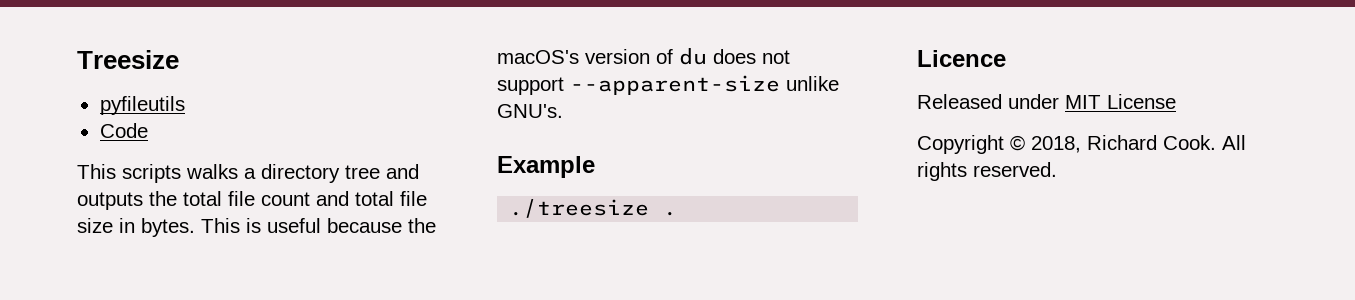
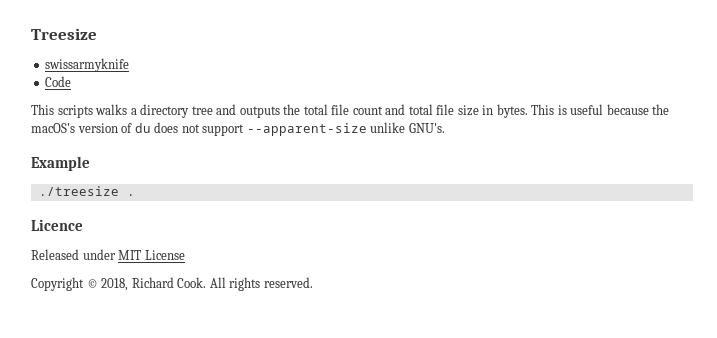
[99,96,185,115] pyfileutils -> [45,58,130,72] swissarmyknife

